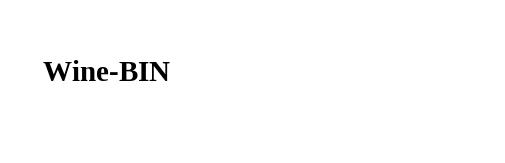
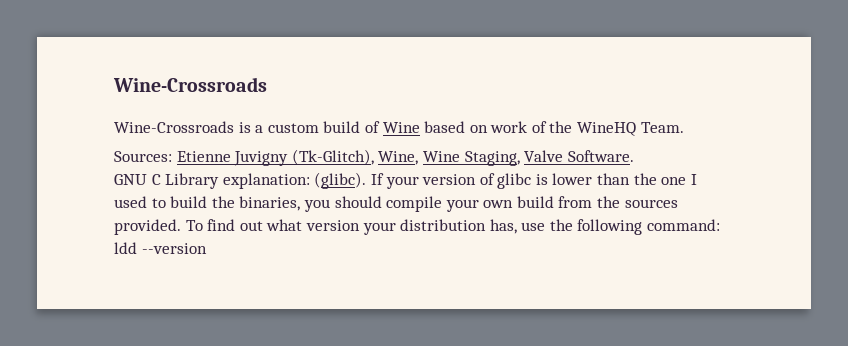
[43,60,170,81] Wine-BIN -> [113,77,267,92] [114,121,684,136] [114,149,634,166] [114,172,697,189] [114,196,678,212] [114,219,721,235] [114,242,207,254] Wine-Crossroads // Wine-Crossroads is a custom build of Wine based on work of the WineHQ Team. // Sources: Etienne Juvigny (Tk-Glitch), Wine, Wine Staging, Valve Software. // GNU C Library explanation: (glibc). If your version of glibc is lower than the one I used to build the binaries, you should compile your own build from the sources provided. To find out what version your distribution has, use the following command: ldd --version

